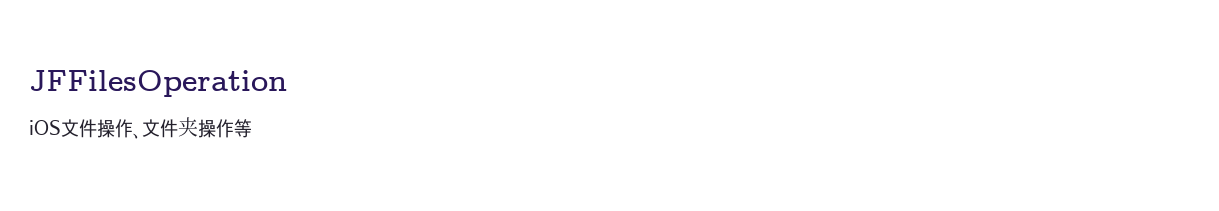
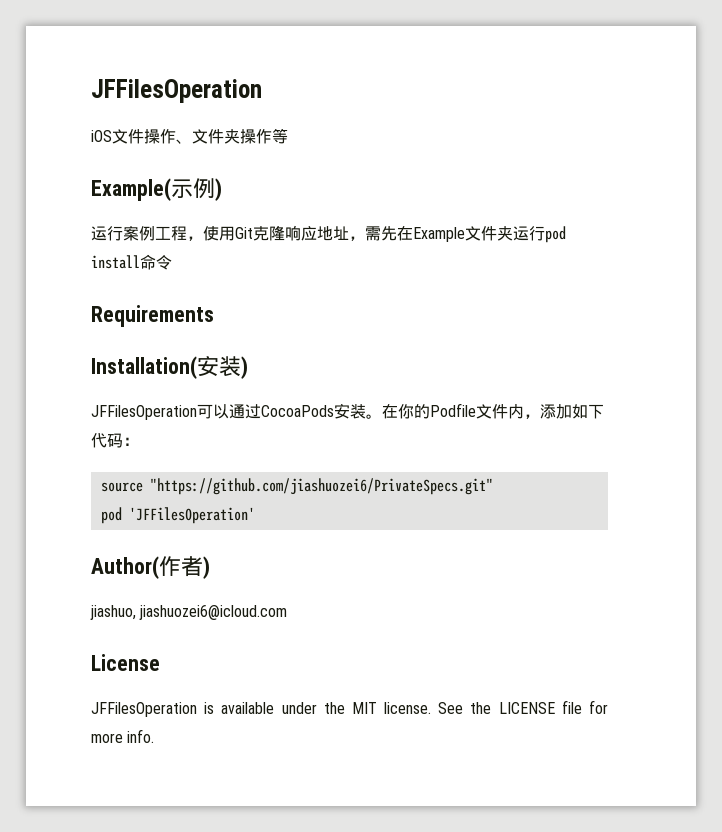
(252, 128) none -> [91,178,222,201] [91,225,566,243] [91,254,172,270] [91,305,214,327] [91,356,248,379] [91,403,604,420] [91,433,139,448] [100,478,493,495] [100,507,255,524] [91,556,210,579] [90,605,288,620] [91,654,160,671] [91,700,608,717] [91,729,155,743] // Example(示例) // 运行案例工程，使用Git克隆响应地址，需先在Example文件夹运行pod install命令 // Requirements // Installation(安装) // JFFilesOperation可以通过CocoaPods安装。在你的Podfile文件内，添加如下代码： // source "https://github.com/jiashuozei6/PrivateSpecs.git" // pod 'JFFilesOperation' // Author(作者) // jiashuo, jiashuozei6@icloud.com // License // JFFilesOperation is available under the MIT license. See the LICENSE file for more info.

